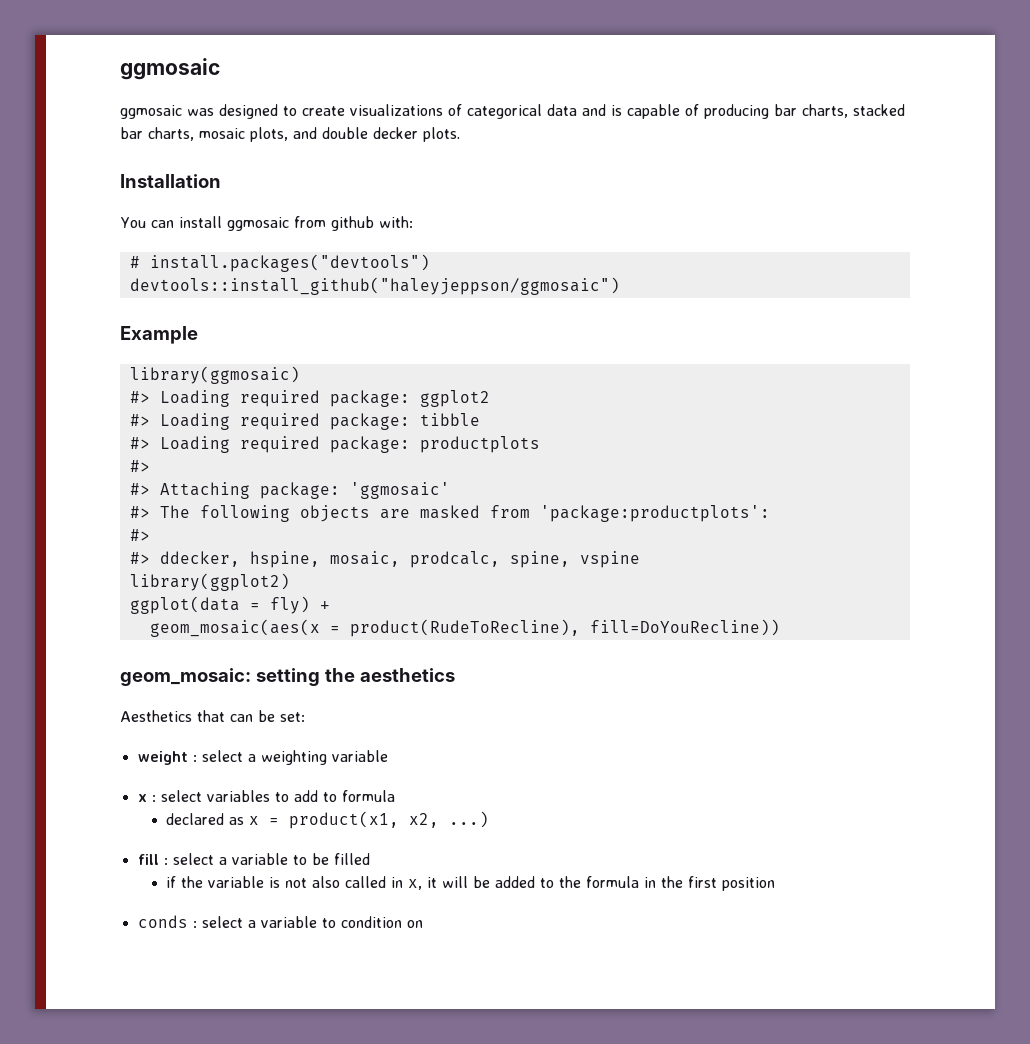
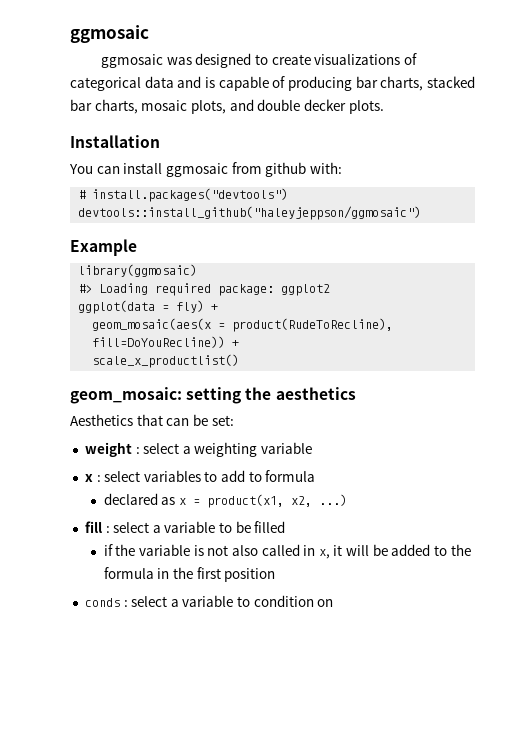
[129,413,480,430] [129,436,540,453] [129,460,150,472] [129,482,450,499] [129,505,770,522] [129,529,150,541] [129,551,640,568] [129,573,290,591] // #> Loading required package: tibble // #> Loading required package: productplots // #> // #> Attaching package: 'ggmosaic' // #> The following objects are masked from 'package:productplots': // #> // #> ddecker, hspine, mosaic, prodcalc, spine, vspine // library(ggplot2) -> (331, 290) none
(780, 627) none -> [232,340,240,347] [92,354,240,368] + // scale_x_productlist()

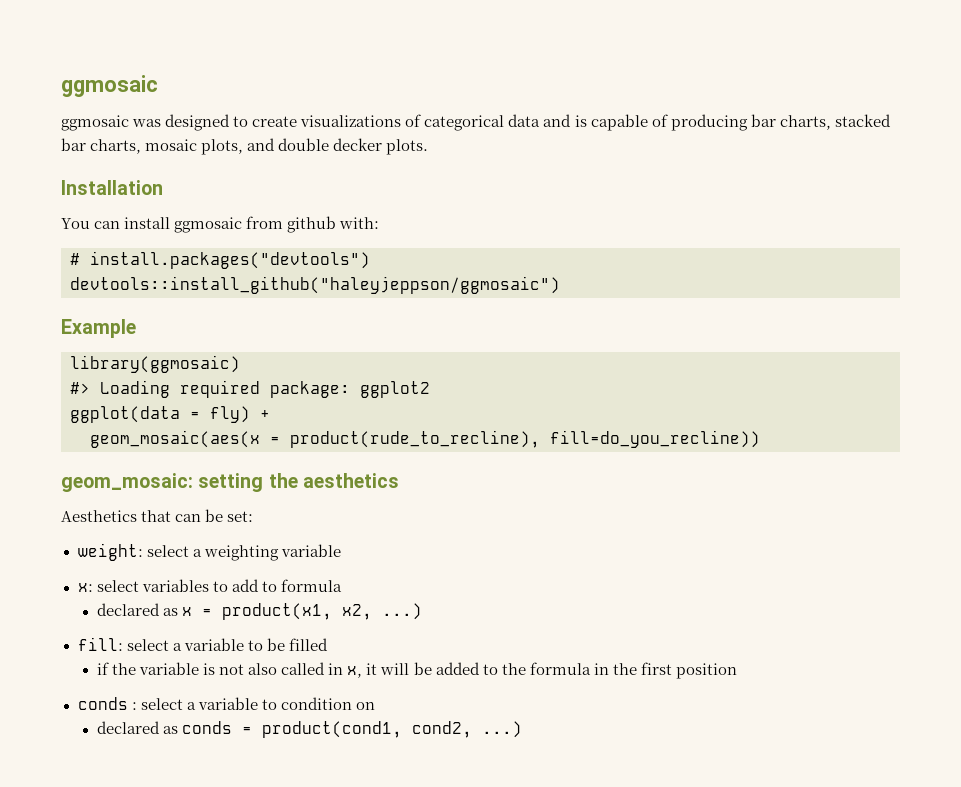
[232,318,394,332] [92,336,240,348] [92,354,240,368] product(RudeToRecline), fill=DoYouRecline)) + // scale_x_productlist() -> [290,430,760,448] product(rude_to_recline), fill=do_you_recline))
[84,442,140,457] weight : -> [77,543,143,561] weight:
[84,474,101,482] x : -> [77,583,93,592] x:
[84,521,110,533] fill : -> [77,637,123,651] fill:
(334, 603) none -> [96,721,523,738] // declared as conds = product(cond1, cond2, ...)

